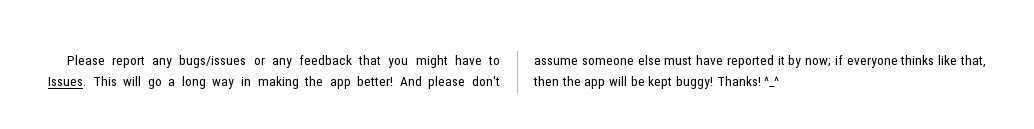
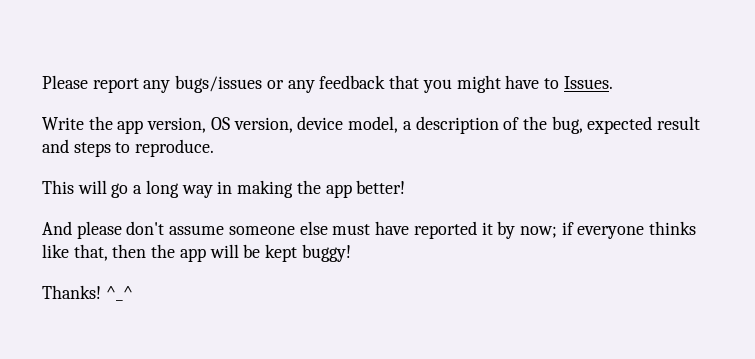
(86, 81) none -> [42,116,701,134] [42,139,215,157] // Write the app version, OS version, device model, a description of the bug, expected result and steps to reproduce. //
(394, 81) none -> (406, 187) //
(713, 82) none -> (351, 253) //

